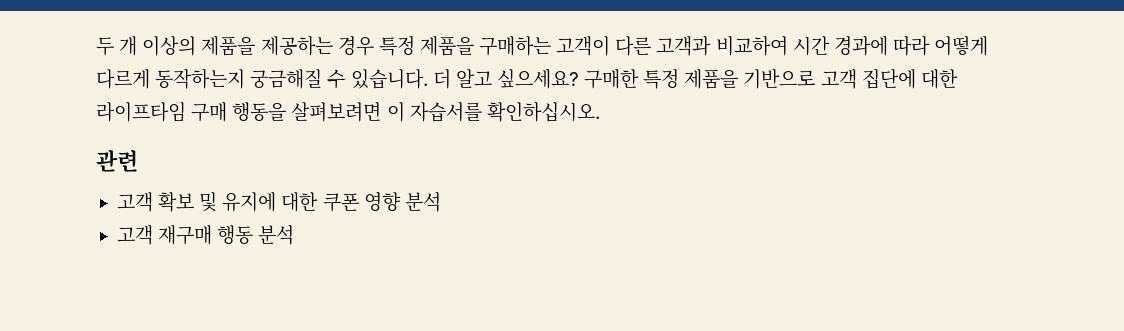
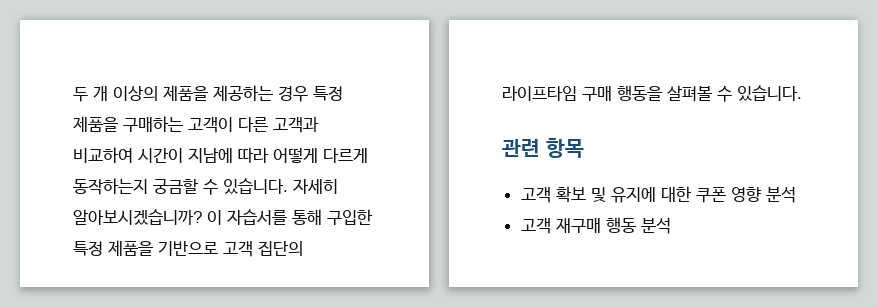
[792,36,888,56] 시간 경과에 -> [138,148,233,163] 시간이 지남에
[250,69,640,89] 궁금해질 수 있습니다. 더 알고 싶으세요? 구매한 -> [153,178,338,195] [73,209,372,225] 궁금할 수 있습니다. 자세히 알아보시겠습니까? 이 자습서를 통해 구입한
[861,69,958,89] 집단에 대한 -> [258,241,303,256] 집단의
[291,102,600,122] 살펴보려면 이 자습서를 확인하십시오. -> [667,85,802,102] 살펴볼 수 있습니다.
(138, 161) none -> [545,138,584,158] 항목

